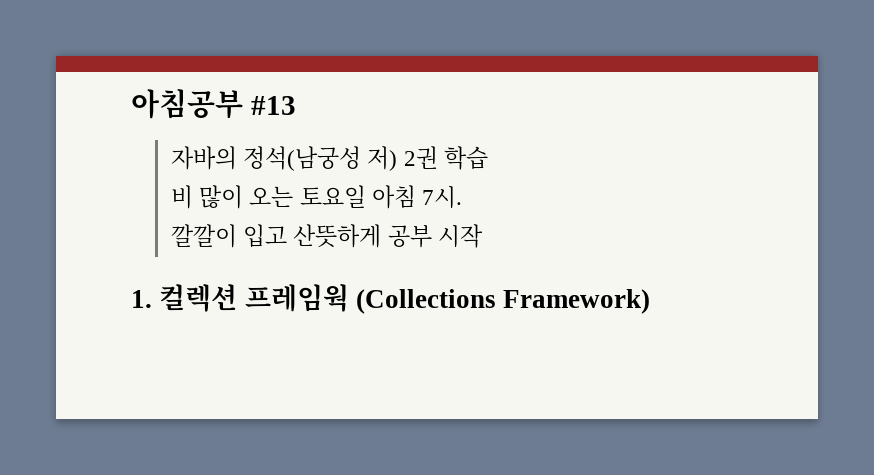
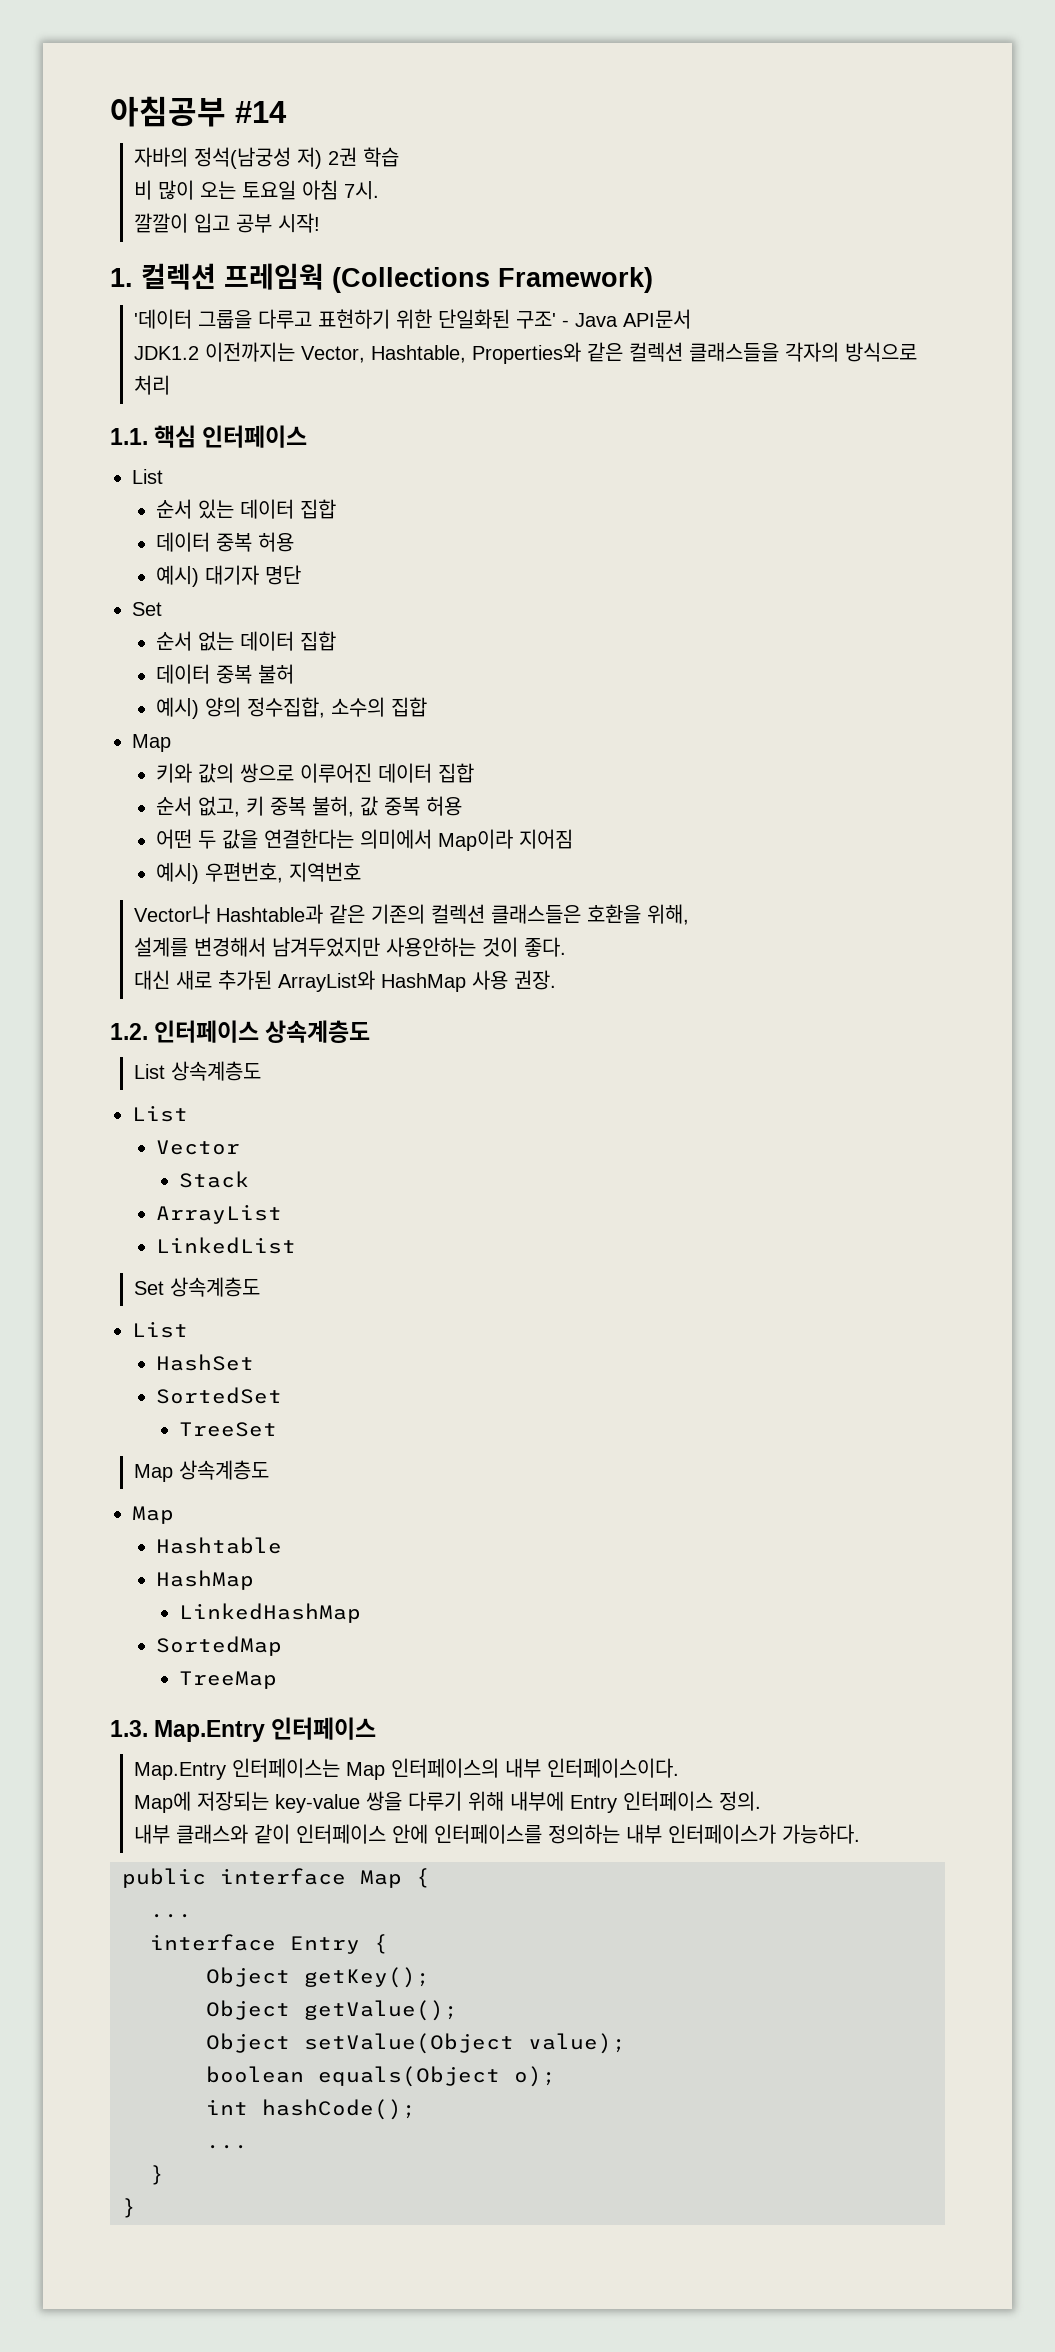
[250,96,296,115] #13 -> [235,101,287,123] #14
[293,224,483,248] 산뜻하게 공부 시작 -> [235,213,320,233] 공부 시작!
(651, 301) none -> [133,309,691,329] [133,342,917,364] [133,375,170,395] [110,425,308,448] [132,469,163,484] [155,499,336,519] [155,532,294,552] [155,565,301,587] [132,602,162,616] [155,631,336,651] [155,664,294,684] [155,697,427,719] [132,734,171,752] [155,763,474,783] [155,796,462,817] [155,829,573,851] [155,862,361,884] [133,904,689,925] [133,937,566,957] [133,970,556,992] [110,1020,371,1043] [133,1061,261,1081] [132,1105,188,1122] [155,1140,240,1155] [179,1171,250,1188] [155,1204,282,1224] [155,1237,296,1254] [133,1277,260,1297] [132,1321,188,1338] [155,1354,254,1371] [155,1387,282,1404] [179,1422,278,1437] [133,1460,269,1482] [132,1506,174,1524] [155,1537,282,1554] [155,1570,254,1590] [179,1603,362,1623] [155,1636,282,1656] [179,1671,278,1689] [110,1717,377,1742] [133,1758,679,1780] [133,1791,761,1813] [133,1824,860,1844] [122,1868,430,1888] [150,1914,192,1918] [150,1934,388,1954] [206,1967,430,1988] [206,2000,458,2021] [206,2033,626,2054] [206,2066,556,2087] [206,2099,416,2120] [206,2145,248,2149] [150,2165,164,2185] [122,2198,136,2218] // '데이터 그룹을 다루고 표현하기 위한 단일화된 구조' - Java API문서 // JDK1.2 이전까지는 Vector, Hashtable, Properties와 같은 컬렉션 클래스들을 각자의 방식으로 처리 // 1.1. 핵심 인터페이스 // List // 순서 있는 데이터 집합 // 데이터 중복 허용 // 예시) 대기자 명단 // Set // 순서 없는 데이터 집합 // 데이터 중복 불허 // 예시) 양의 정수집합, 소수의 집합 // Map // 키와 값의 쌍으로 이루어진 데이터 집합 // 순서 없고, 키 중복 불허, 값 중복 허용 // 어떤 두 값을 연결한다는 의미에서 Map이라 지어짐 // 예시) 우편번호, 지역번호 // Vector나 Hashtable과 같은 기존의 컬렉션 클래스들은 호환을 위해, // 설계를 변경해서 남겨두었지만 사용안하는 것이 좋다. // 대신 새로 추가된 ArrayList와 HashMap 사용 권장. // 1.2. 인터페이스 상속계층도 // List 상속계층도 // List // Vector // Stack // ArrayList // LinkedList // Set 상속계층도 // List // HashSet // SortedSet // TreeSet // Map 상속계층도 // Map // Hashtable // HashMap // LinkedHashMap // SortedMap // TreeMap // 1.3. Map.Entry 인터페이스 // Map.Entry 인터페이스는 Map 인터페이스의 내부 인터페이스이다. // Map에 저장되는 key-value 쌍을 다루기 위해 내부에 Entry 인터페이스 정의. // 내부 클래스와 같이 인터페이스 안에 인터페이스를 정의하는 내부 인터페이스가 가능하다. // public interface Map { // ... // interface Entry { // Object getKey(); // Object getValue(); // Object setValue(Object value); // boolean equals(Object o); // int hashCode(); // ... // } // }

